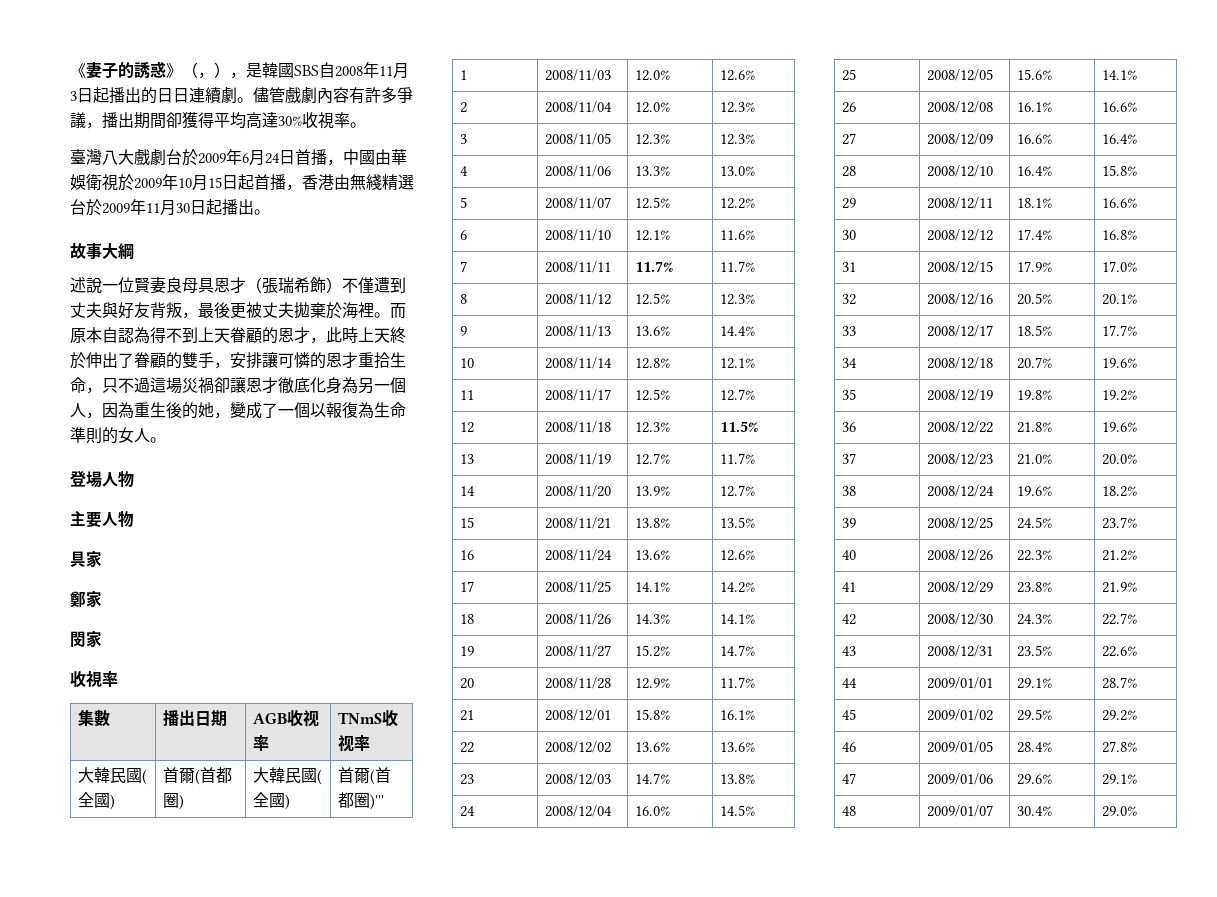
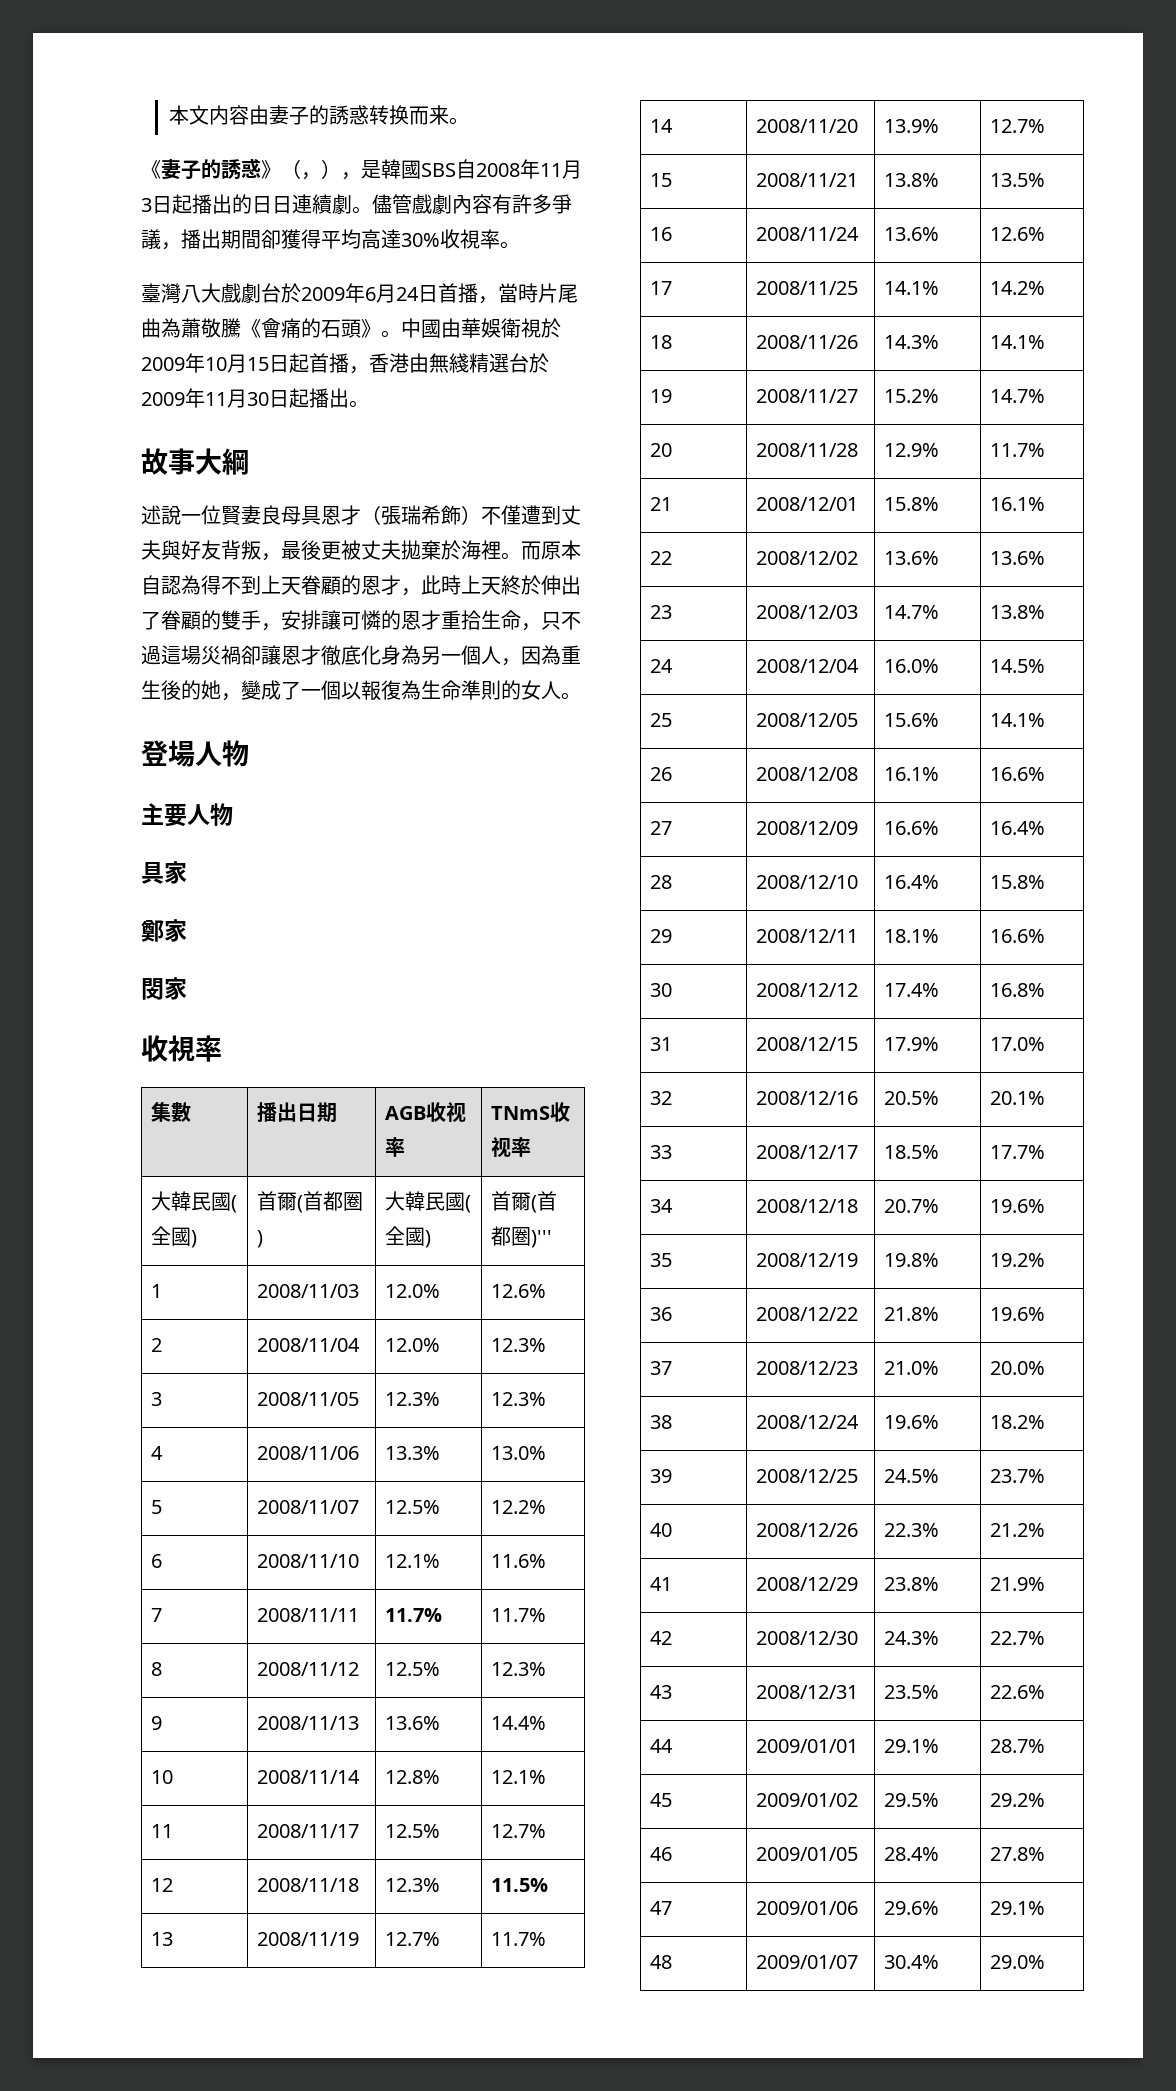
(70, 70) none -> [168,105,469,125] 本文内容由妻子的誘惑转换而来。 //
(343, 162) none -> [498,283,578,303] [141,318,401,339] 當時片尾曲為蕭敬騰《會痛的石頭》。

